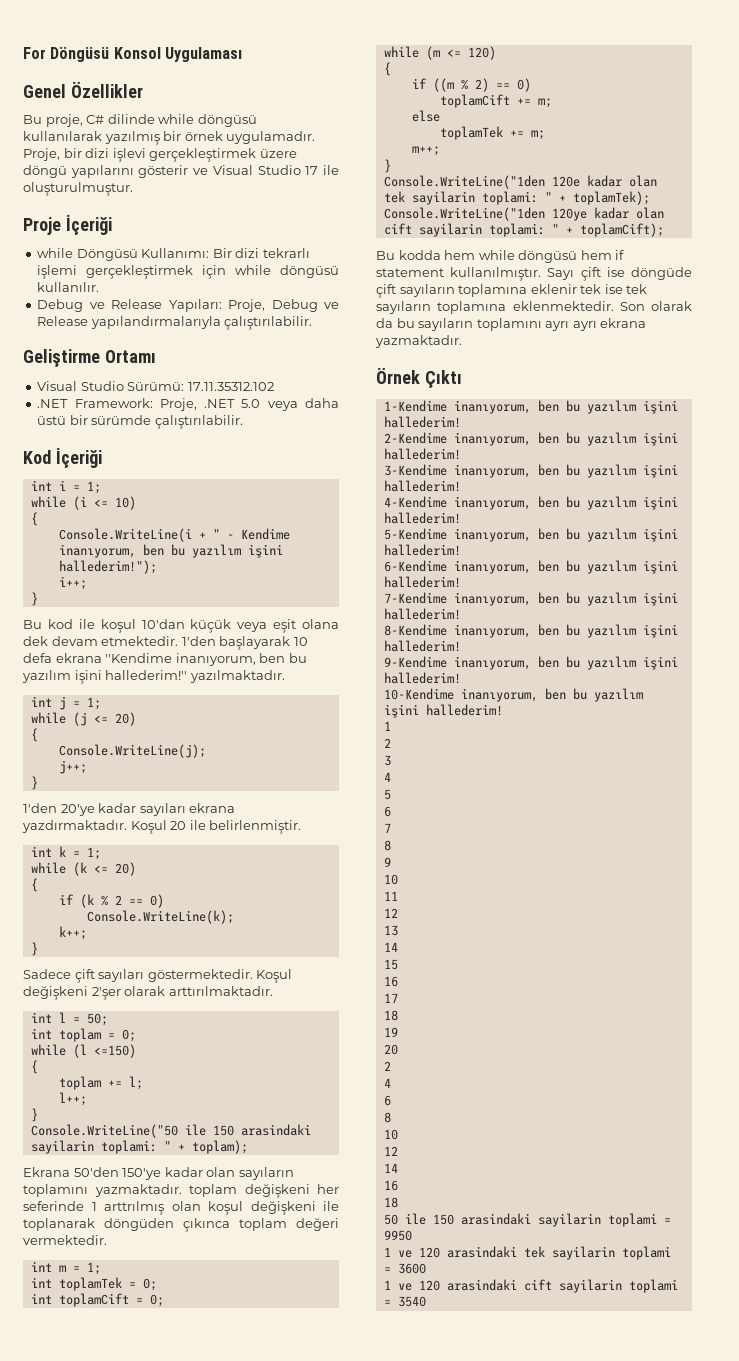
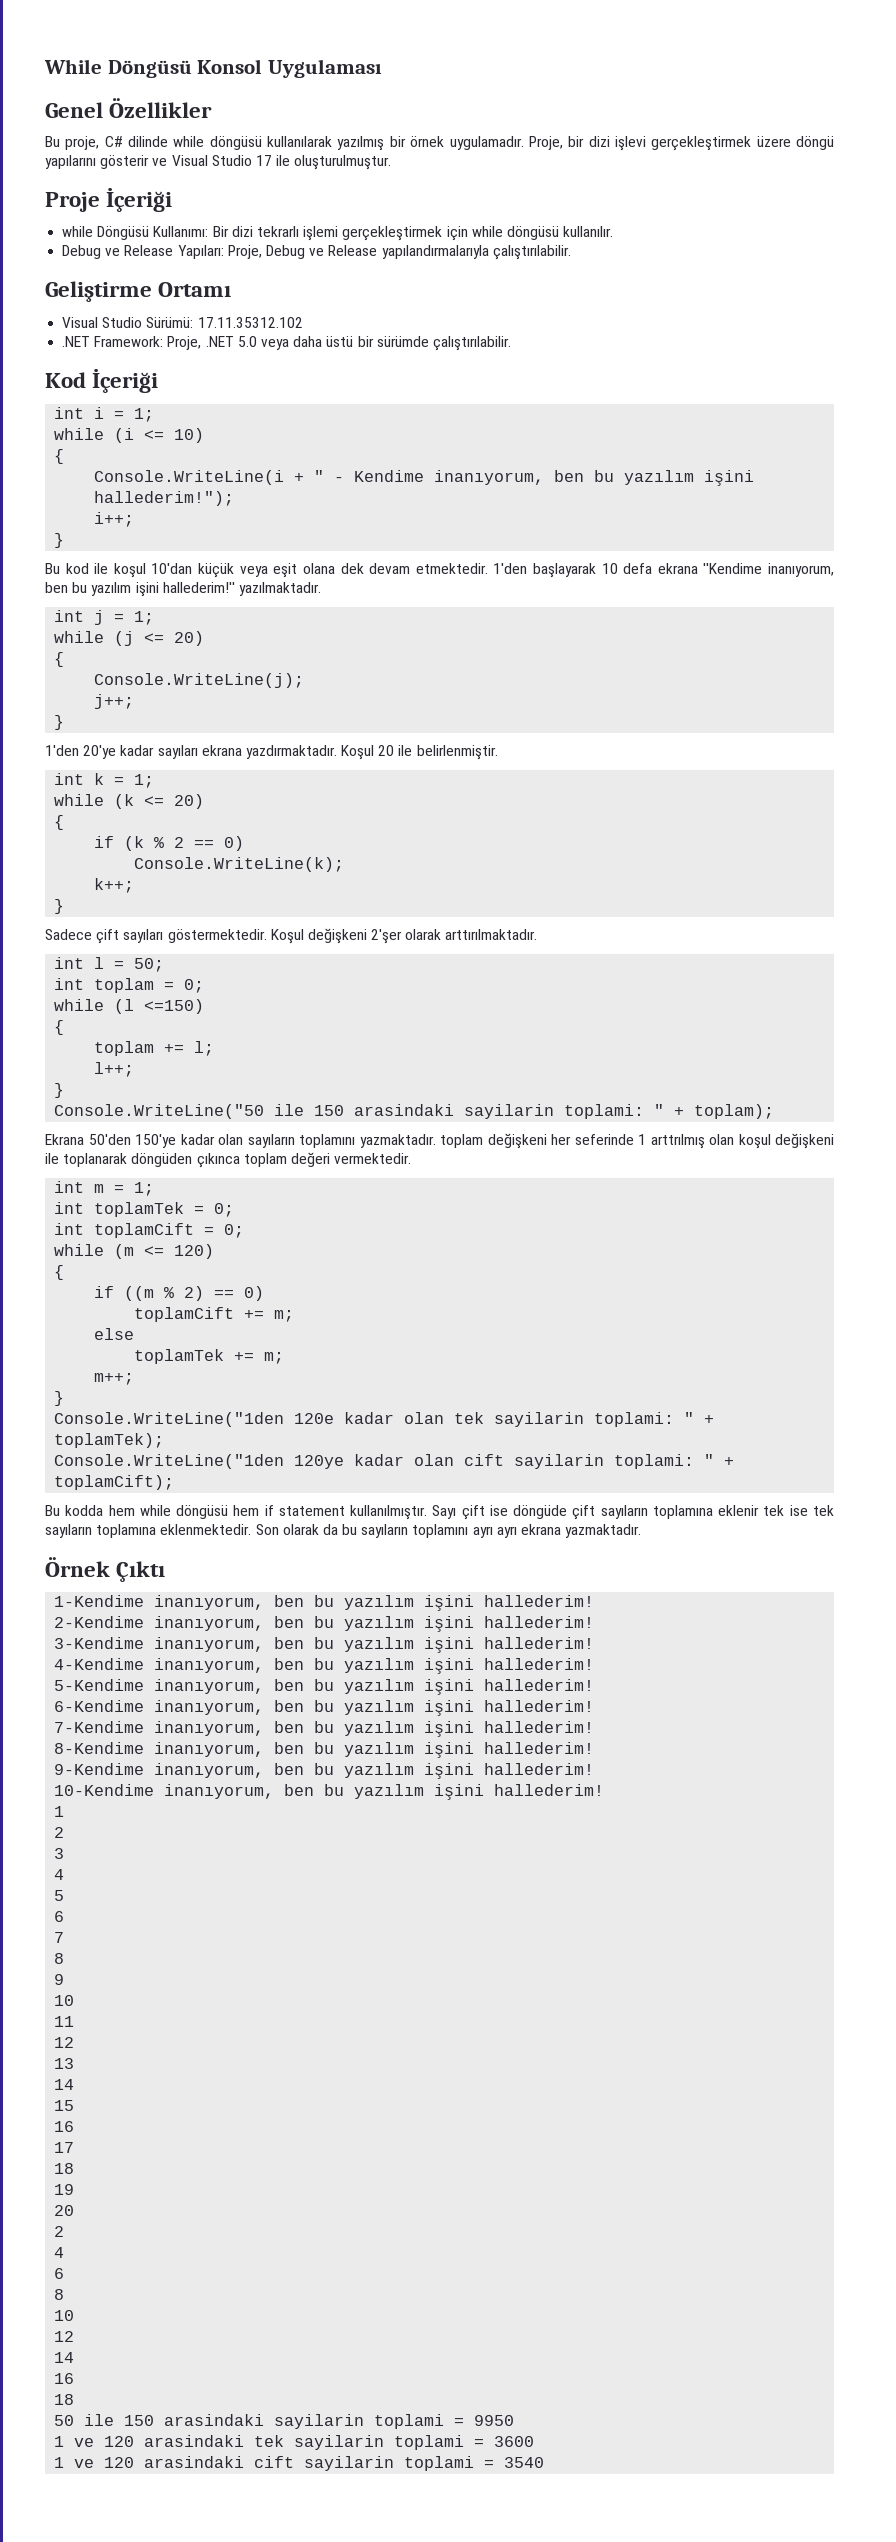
[23,47,46,59] For -> [44,59,102,74] While

